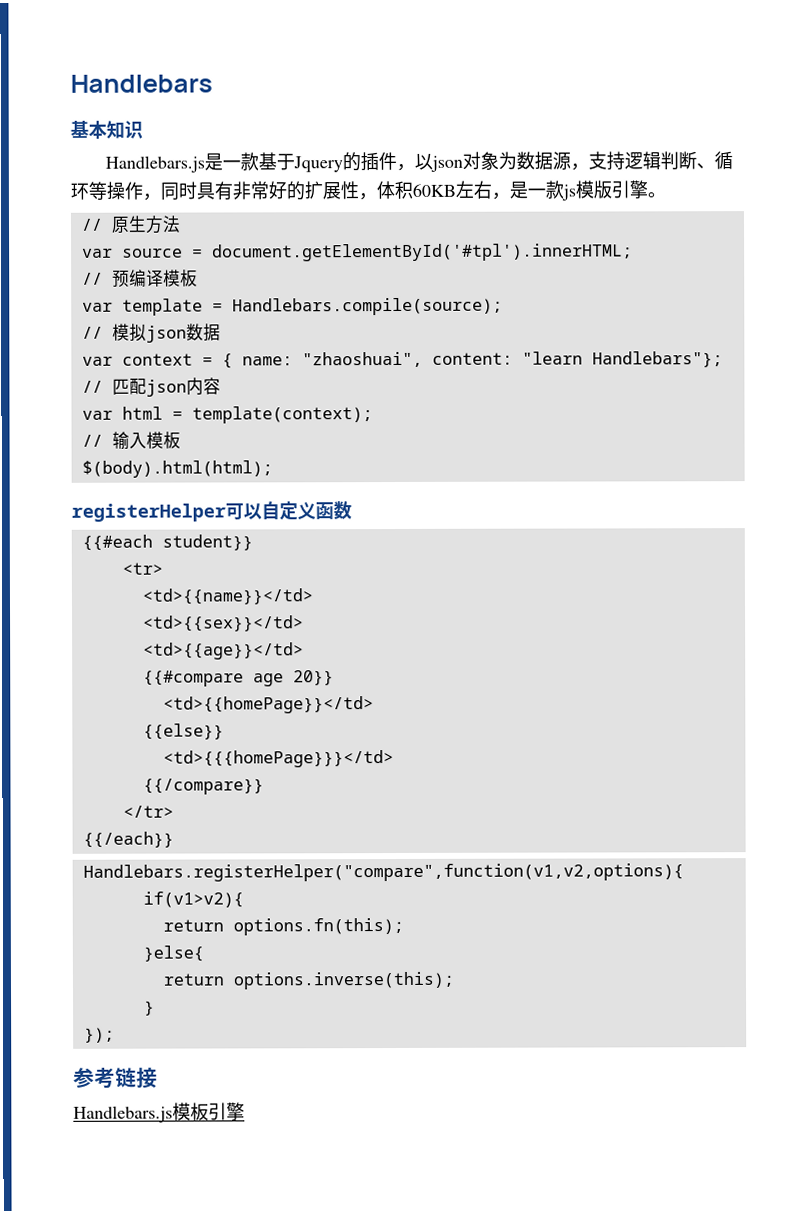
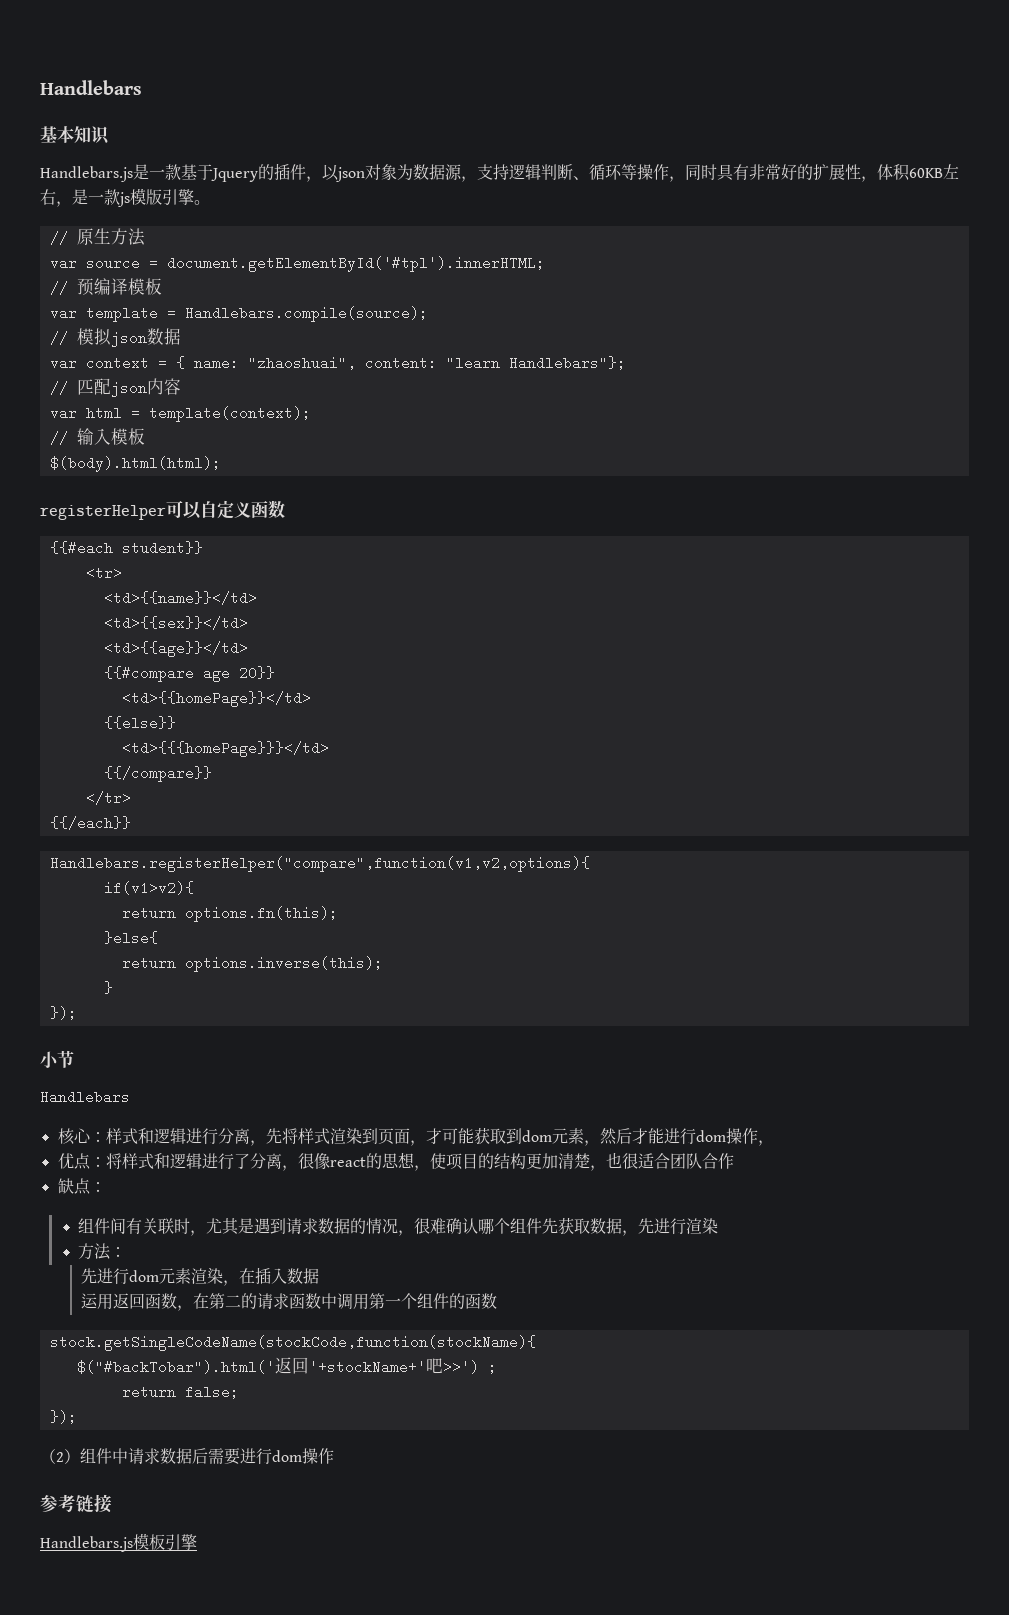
(115, 1035) none -> [40,1050,74,1068] [40,1090,130,1104] [57,1127,774,1146] [57,1152,734,1171] [57,1178,106,1195] [78,1217,719,1236] [78,1243,127,1260] [80,1267,319,1286] [80,1293,497,1311] [49,1335,536,1351] [76,1357,497,1374] [121,1385,239,1399] [49,1410,77,1424] [40,1448,334,1465] // 小节 // Handlebars // 核心：样式和逻辑进行分离，先将样式渲染到页面，才可能获取到dom元素，然后才能进行dom操作， // 优点：将样式和逻辑进行了分离，很像react的思想，使项目的结构更加清楚，也很适合团队合作 // 缺点： // 组件间有关联时，尤其是遇到请求数据的情况，很难确认哪个组件先获取数据，先进行渲染 // 方法： // 先进行dom元素渲染，在插入数据 // 运用返回函数，在第二的请求函数中调用第一个组件的函数 // stock.getSingleCodeName(stockCode,function(stockName){ // $("#backTobar").html('返回'+stockName+'吧>>') ; // return false; // }); // （2）组件中请求数据后需要进行dom操作

